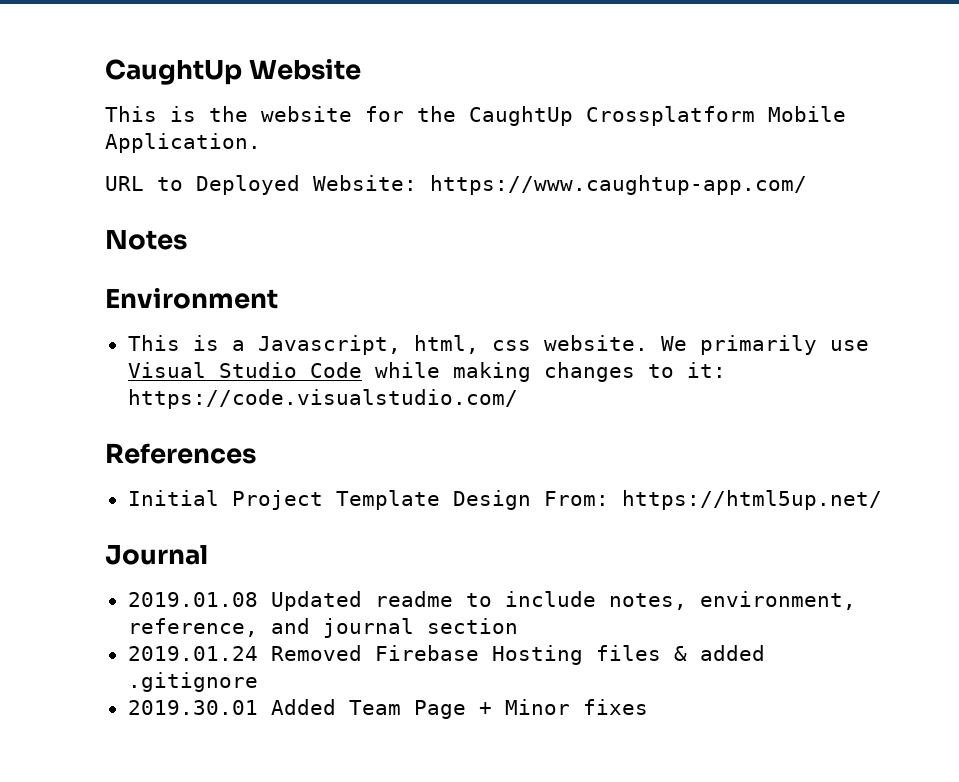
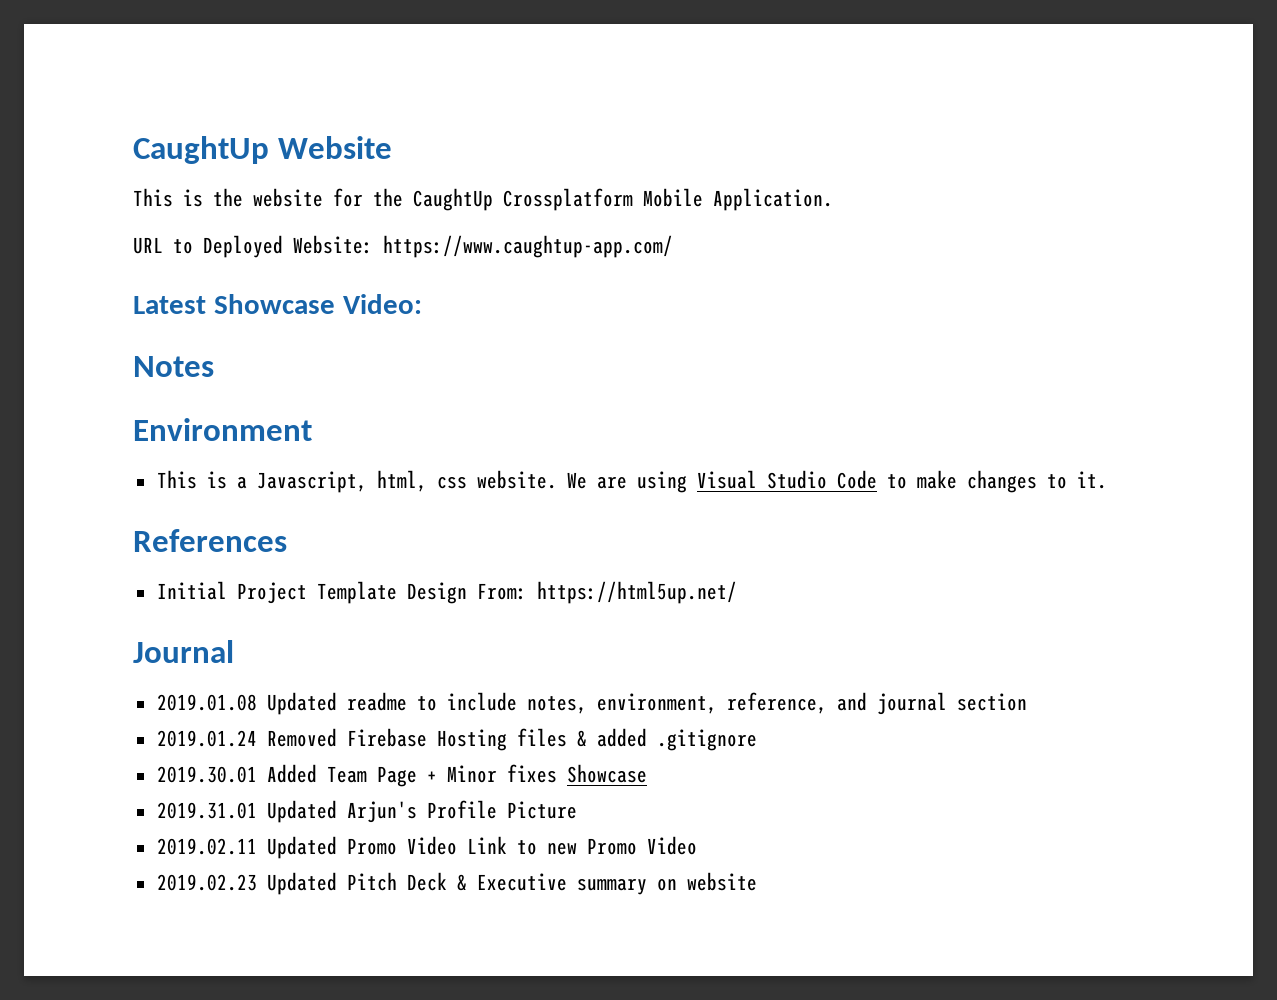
(807, 185) none -> [133,294,422,314] // Latest Showcase Video:
[699,335,869,355] primarily use -> [596,471,687,493] are using
[374,362,726,382] [127,389,518,409] while making changes to it: https://code.visualstudio.com/ -> [886,470,1107,493] to make changes to it.
(648, 707) none -> [566,764,647,783] [156,800,577,823] [156,836,697,859] [156,872,757,895] Showcase // 2019.31.01 Updated Arjun's Profile Picture // 2019.02.11 Updated Promo Video Link to new Promo Video // 2019.02.23 Updated Pitch Deck & Executive summary on website

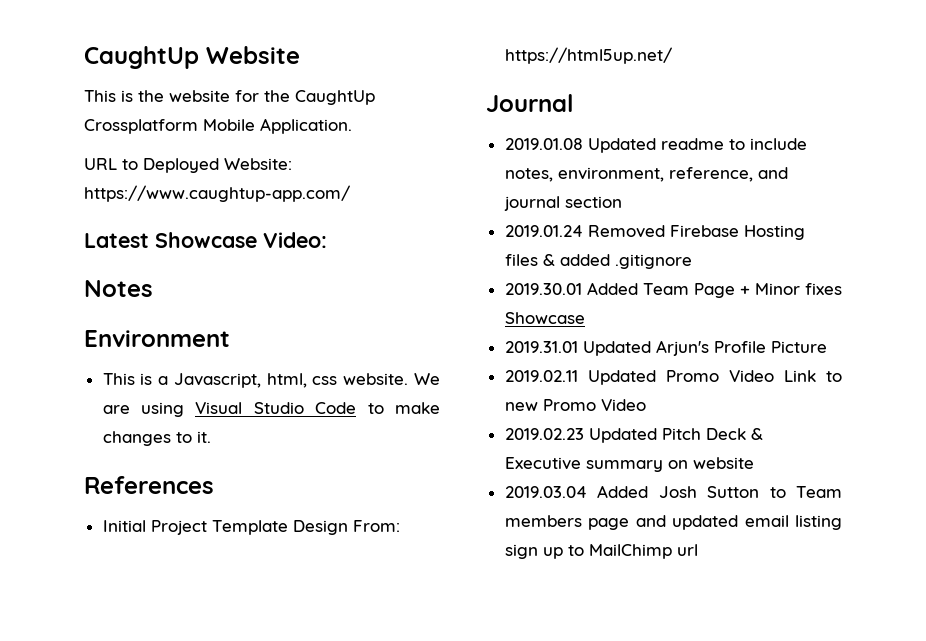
(757, 881) none -> [504,485,842,498] [504,515,842,530] [504,544,698,559] // 2019.03.04 Added Josh Sutton to Team members page and updated email listing sign up to MailChimp url

